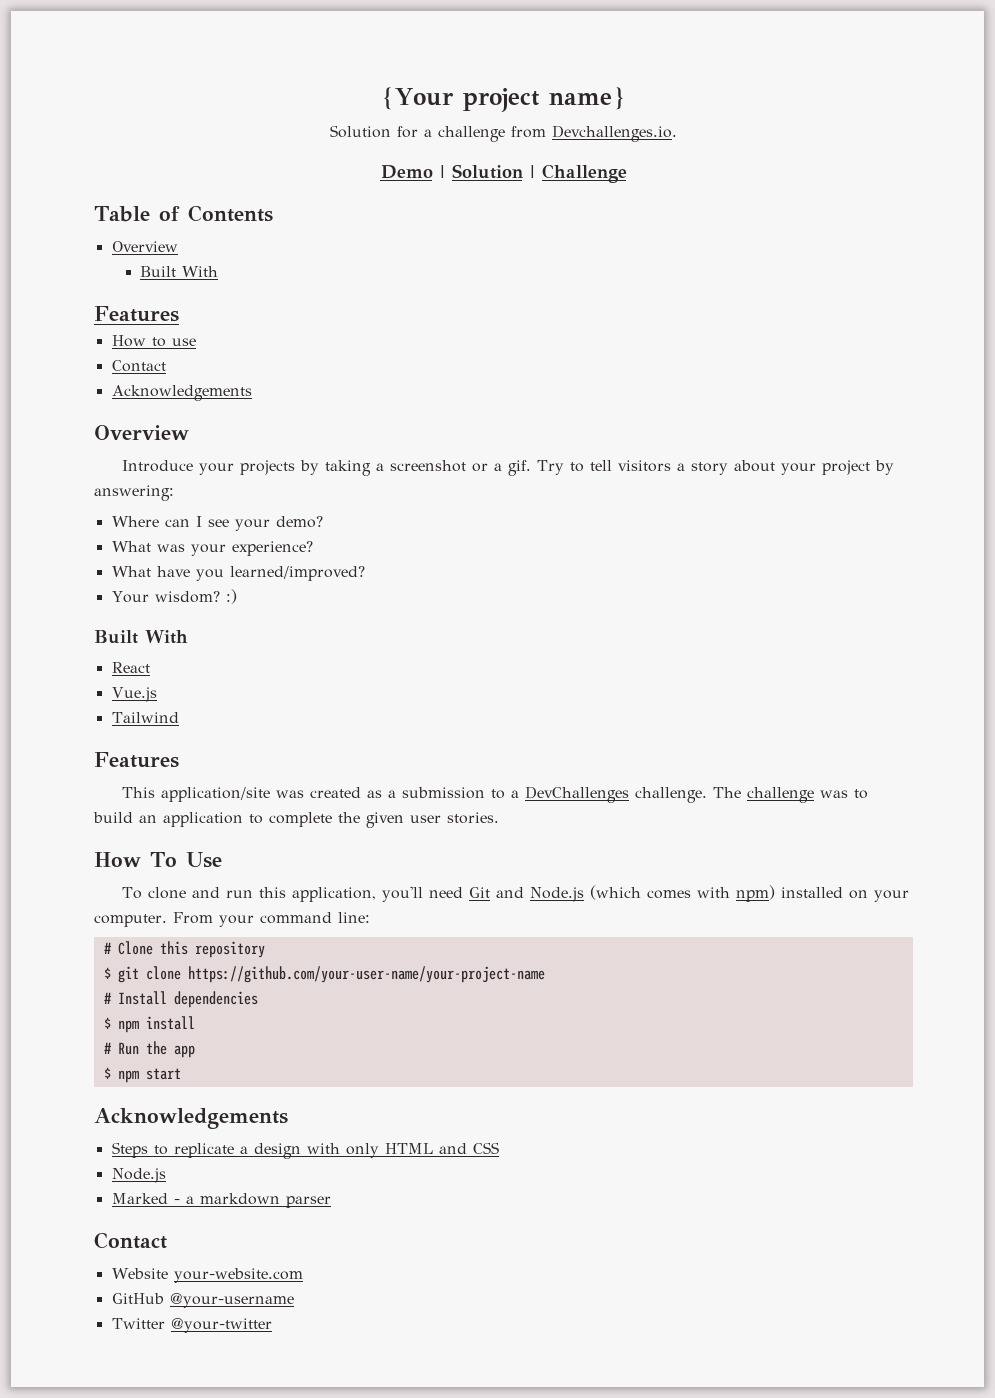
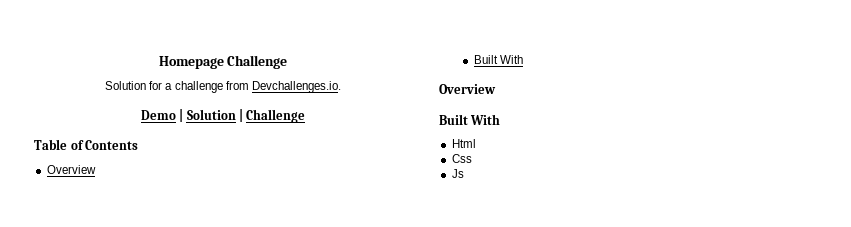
[381,87,626,112] {Your project name} -> [158,55,288,69] Homepage Challenge
[94,306,179,322] [111,335,196,347] [111,360,166,372] [111,385,252,401] [94,425,189,440] [122,460,895,476] [94,485,174,501] [111,516,323,531] [111,541,313,556] [111,566,365,581] [111,589,237,604] [94,630,188,644] [111,662,150,673] [111,687,157,702] [111,712,179,723] [94,752,179,768] [122,786,869,803] [93,812,499,828] [94,852,222,868] [122,885,910,902] [94,912,370,927] [103,941,265,958] [103,966,545,983] [103,991,258,1008] [103,1016,195,1033] [103,1041,195,1058] [103,1067,181,1083] [94,1108,288,1129] [111,1142,499,1159] [111,1168,166,1183] [111,1193,331,1208] [94,1232,167,1249] [111,1268,303,1283] [111,1293,294,1308] [111,1318,272,1333] Features // How to use // Contact // Acknowledgements // Overview // Introduce your projects by taking a screenshot or a gif. Try to tell visitors a story about your project by answering: // Where can I see your demo? // What was your experience? // What have you learned/improved? // Your wisdom? :) // Built With // React // Vue.js // Tailwind // Features // This application/site was created as a submission to a DevChallenges challenge. The challenge was to build an application to complete the given user stories. // How To Use // To clone and run this application, you'll need Git and Node.js (which comes with npm) installed on your computer. From your command line: // # Clone this repository // $ git clone https://github.com/your-user-name/your-project-name // # Install dependencies // $ npm install // # Run the app // $ npm start // Acknowledgements // Steps to replicate a design with only HTML and CSS // Node.js // Marked - a markdown parser // Contact // Website your-website.com // GitHub @your-username // Twitter @your-twitter -> [439,84,496,94] [439,114,501,125] [451,139,476,148] [451,154,472,163] [451,169,464,178] Overview // Built With // Html // Css // Js

